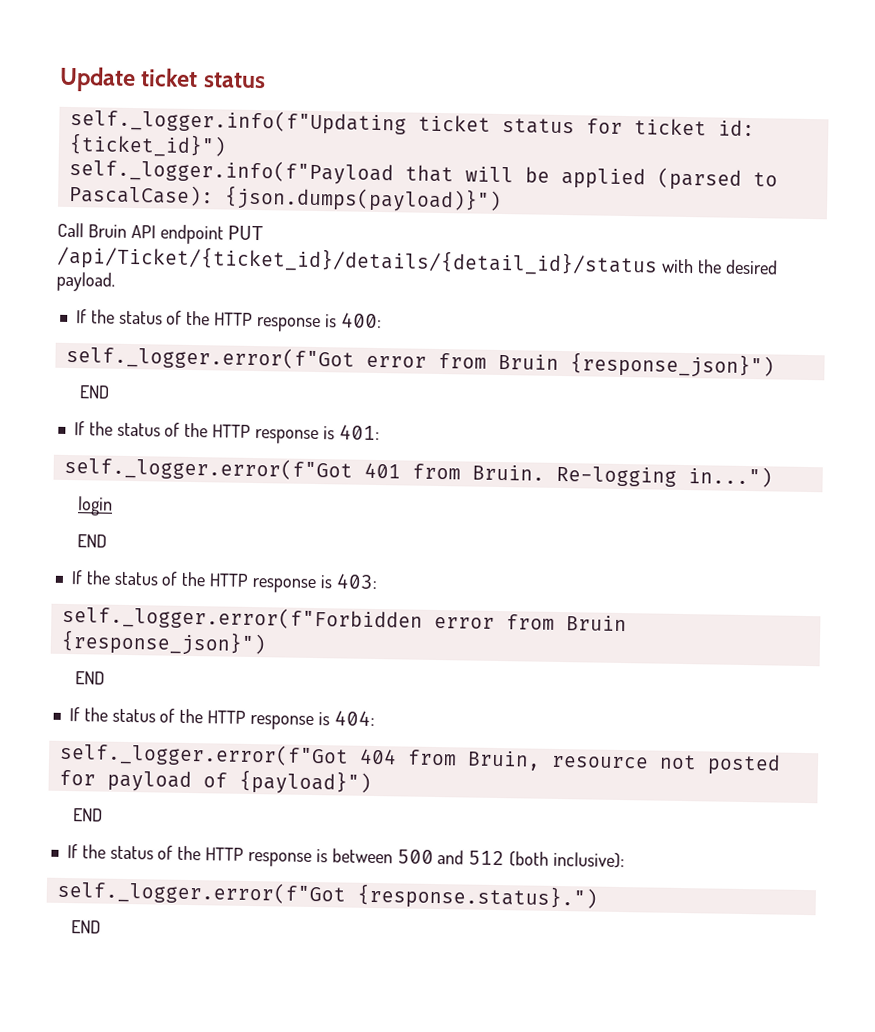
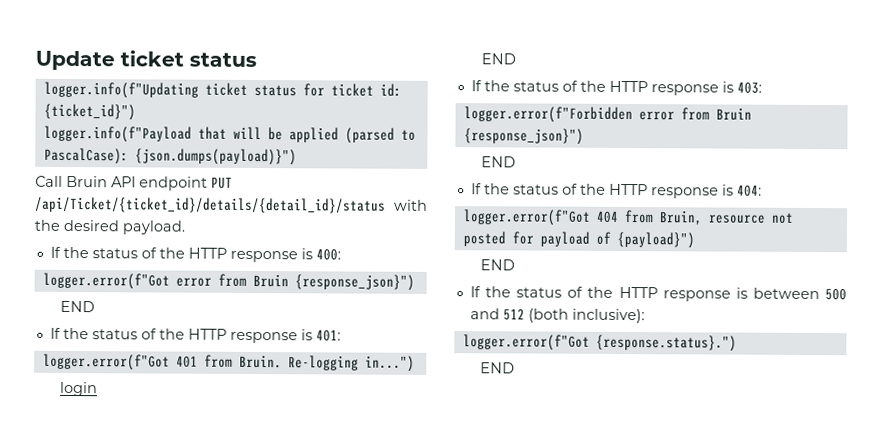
[69,107,407,136] self._logger.info(f"Updating -> [43,81,199,99] logger.info(f"Updating
[68,157,394,186] self._logger.info(f"Payload -> [43,125,192,143] logger.info(f"Payload
[65,344,355,371] self._logger.error(f"Got -> [42,272,170,290] logger.error(f"Got
[63,455,353,482] self._logger.error(f"Got -> [42,353,170,371] logger.error(f"Got
[61,604,423,632] self._logger.error(f"Forbidden -> [463,106,633,124] logger.error(f"Forbidden
[58,741,349,768] self._logger.error(f"Got -> [462,209,591,226] logger.error(f"Got
[56,879,347,906] self._logger.error(f"Got -> [462,334,590,351] logger.error(f"Got

